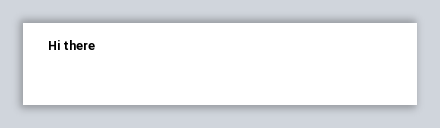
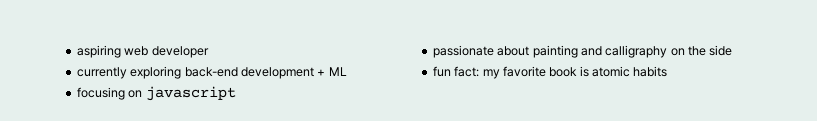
[48,40,96,50] Hi there -> [76,45,209,58] [76,66,347,79] [76,86,236,101] [432,45,733,58] [432,66,668,79] aspiring web developer // currently exploring back-end development + ML // focusing on javascript // passionate about painting and calligraphy on the side // fun fact: my favorite book is atomic habits

